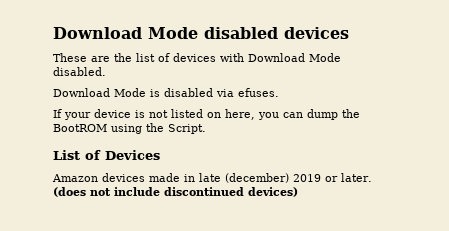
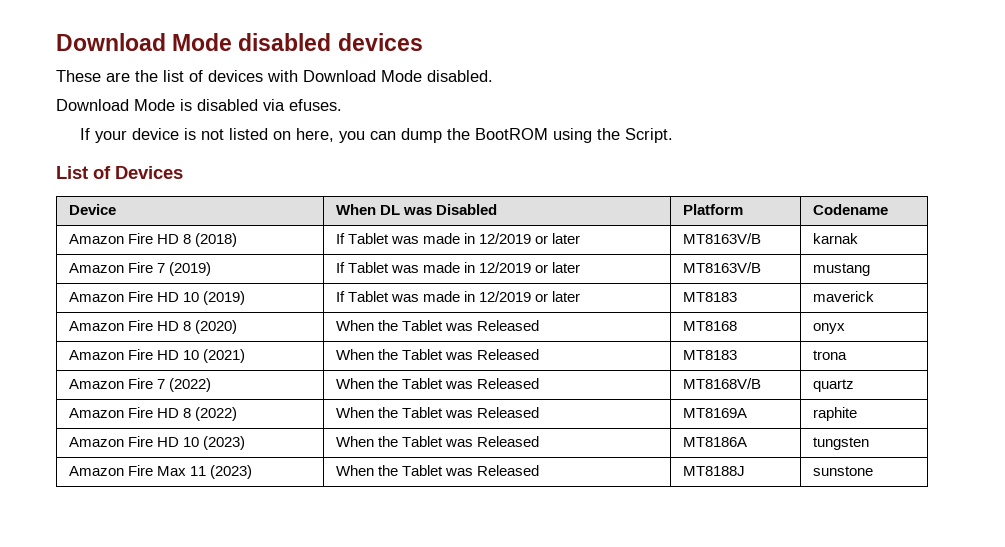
[52,173,372,183] [53,187,298,197] // Amazon devices made in late (december) 2019 or later. (does not include discontinued devices) -> [68,204,116,215] [335,204,497,215] [682,204,743,215] [812,204,888,215] [68,233,237,247] [335,233,580,244] [682,233,761,244] [812,233,858,244] [68,262,211,276] [335,262,580,273] [682,262,761,273] [812,263,870,276] [68,291,245,305] [335,291,580,302] [682,292,737,302] [812,291,874,302] [68,320,237,334] [335,320,539,331] [682,321,737,331] [812,323,845,334] [68,349,245,363] [335,349,539,360] [682,350,737,360] [812,350,847,360] [68,378,211,392] [335,378,539,389] [682,378,761,389] [812,379,854,392] [68,407,237,421] [335,407,539,418] [682,408,747,418] [812,407,857,421] [68,436,245,450] [335,436,539,447] [682,437,747,447] [812,437,869,450] [68,465,252,479] [335,465,539,476] [682,466,745,476] [812,466,873,476] // Device | When DL was Disabled | Platform | Codename // Amazon Fire HD 8 (2018) | If Tablet was made in 12/2019 or later | MT8163V/B | karnak // Amazon Fire 7 (2019) | If Tablet was made in 12/2019 or later | MT8163V/B | mustang // Amazon Fire HD 10 (2019) | If Tablet was made in 12/2019 or later | MT8183 | maverick // Amazon Fire HD 8 (2020) | When the Tablet was Released | MT8168 | onyx // Amazon Fire HD 10 (2021) | When the Tablet was Released | MT8183 | trona // Amazon Fire 7 (2022) | When the Tablet was Released | MT8168V/B | quartz // Amazon Fire HD 8 (2022) | When the Tablet was Released | MT8169A | raphite // Amazon Fire HD 10 (2023) | When the Tablet was Released | MT8186A | tungsten // Amazon Fire Max 11 (2023) | When the Tablet was Released | MT8188J | sunstone

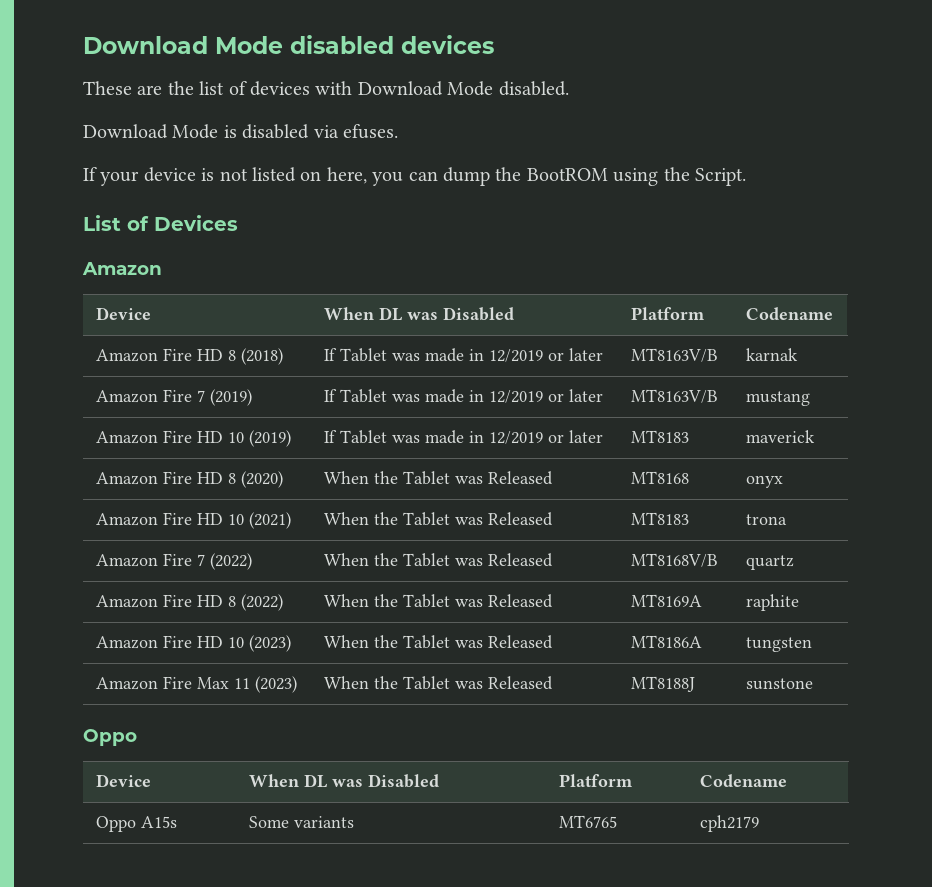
(183, 172) none -> [82,262,162,275] // Amazon
(873, 471) none -> [83,729,137,746] [96,774,152,787] [249,774,440,788] [559,774,634,787] [700,774,788,787] [96,816,178,832] [249,816,355,828] [559,815,618,828] [700,815,760,832] // Oppo // Device | When DL was Disabled | Platform | Codename // Oppo A15s | Some variants | MT6765 | cph2179

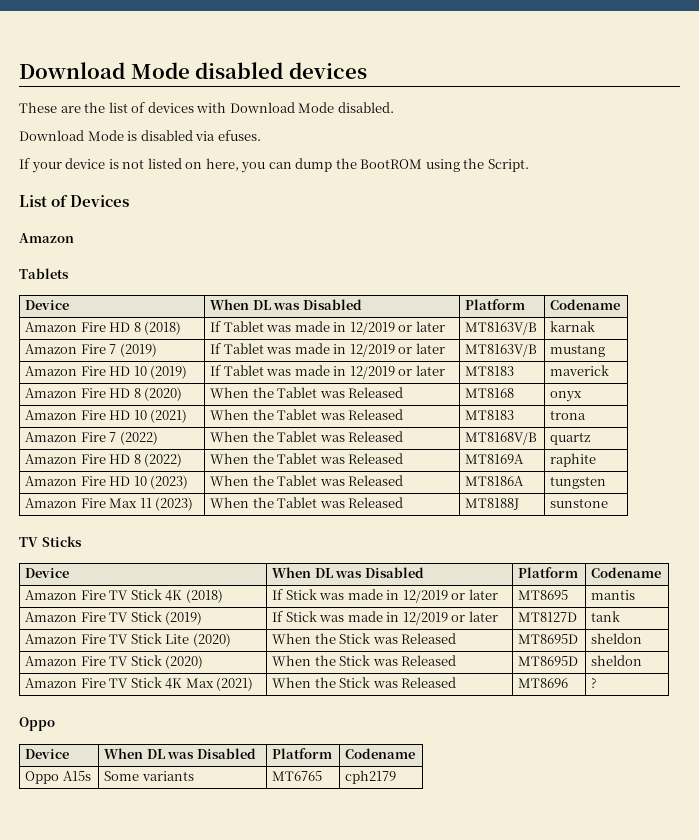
(162, 268) none -> [19,268,69,279] // Tablets
(814, 684) none -> [19,536,82,547] [25,568,70,578] [272,567,424,578] [518,567,579,578] [591,567,662,578] [25,589,223,603] [272,589,498,603] [518,590,569,600] [591,590,636,600] [25,611,203,625] [272,611,498,625] [518,612,578,622] [591,611,621,622] [25,633,231,647] [272,633,457,644] [518,634,579,644] [591,633,643,644] [25,655,204,669] [272,655,457,666] [518,656,579,666] [591,655,643,666] [25,677,254,691] [272,677,457,688] [518,678,569,688] [591,678,598,688] // TV Sticks // Device | When DL was Disabled | Platform | Codename // Amazon Fire TV Stick 4K (2018) | If Stick was made in 12/2019 or later | MT8695 | mantis // Amazon Fire TV Stick (2019) | If Stick was made in 12/2019 or later | MT8127D | tank // Amazon Fire TV Stick Lite (2020) | When the Stick was Released | MT8695D | sheldon // Amazon Fire TV Stick (2020) | When the Stick was Released | MT8695D | sheldon // Amazon Fire TV Stick 4K Max (2021) | When the Stick was Released | MT8696 | ?

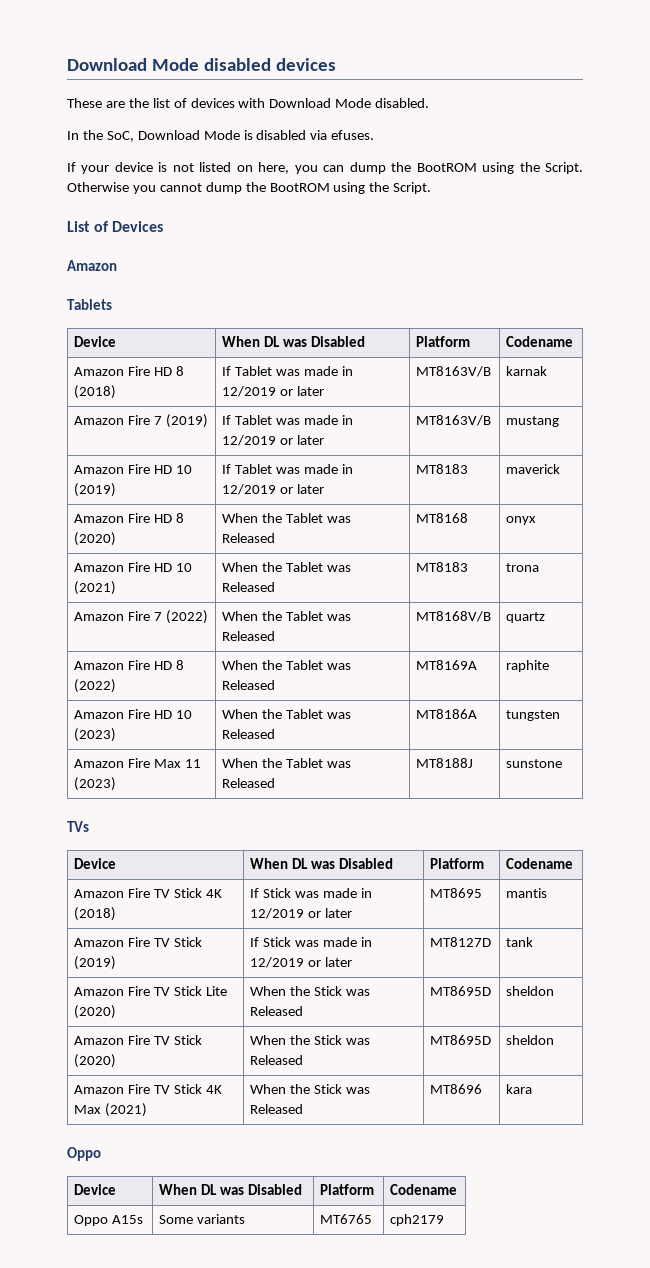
(394, 107) none -> [67,130,134,142] In the SoC,
(529, 165) none -> [67,182,432,194] Otherwise you cannot dump the BootROM using the Script.
[19,536,82,547] TV Sticks -> [67,821,89,832] TVs
[591,678,598,688] ? -> [506,1084,533,1094] kara

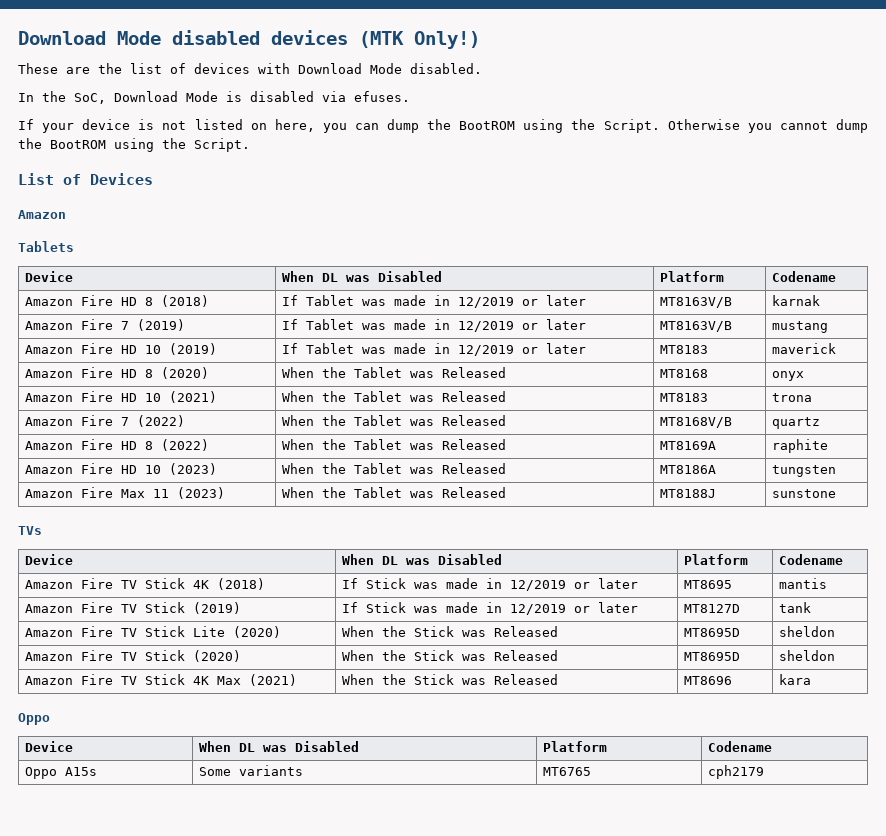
(336, 64) none -> [359,31,480,49] (MTK Only!)

